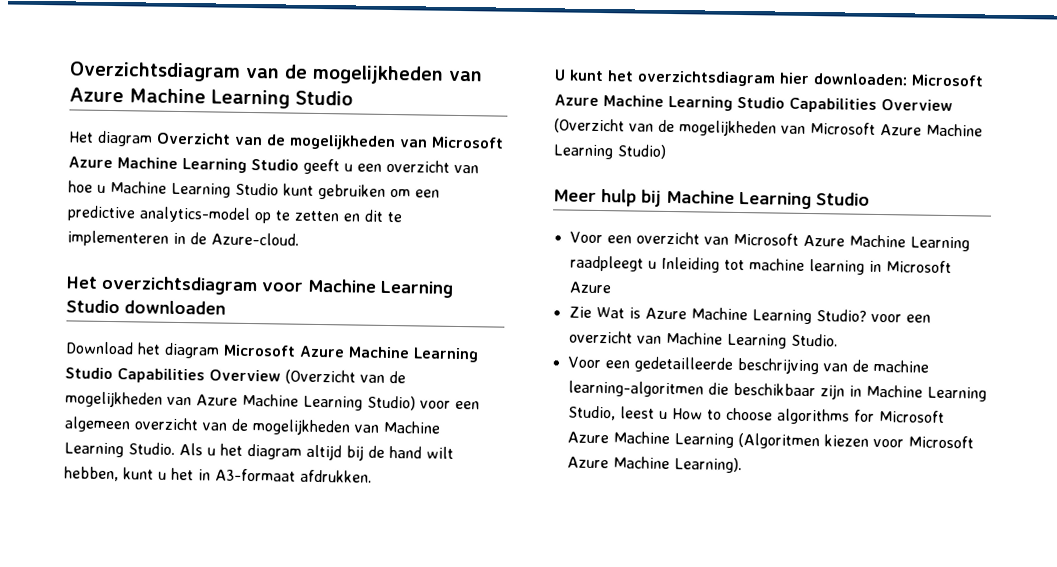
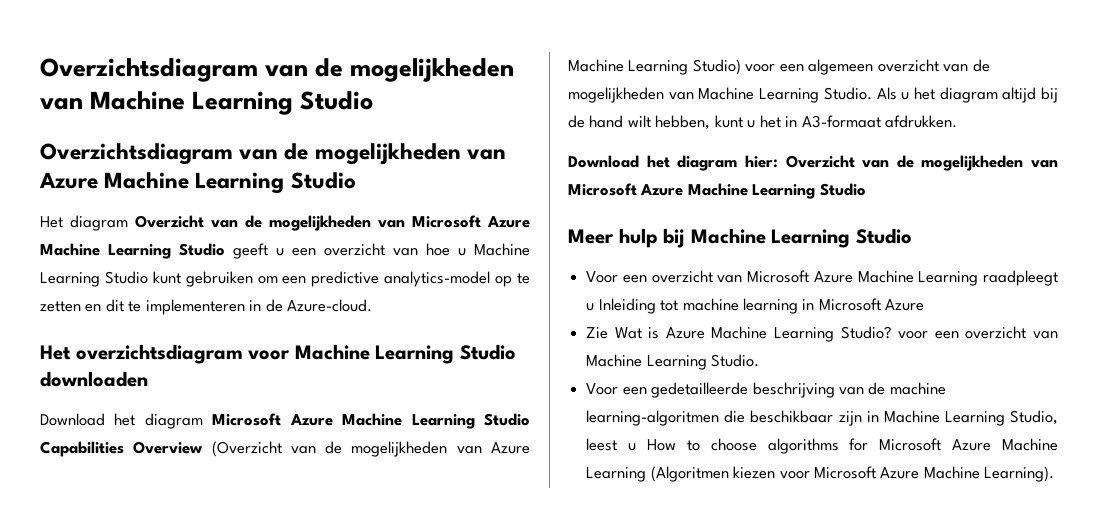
[69,61,483,85] Overzichtsdiagram van de mogelijkheden van -> [40,58,515,82] [40,91,374,115] [40,143,506,165] Overzichtsdiagram van de mogelijkheden van Machine Learning Studio // Overzichtsdiagram van de mogelijkheden van
[554,69,984,87] [554,94,953,113] [554,118,983,137] [553,144,666,160] U kunt het overzichtsdiagram hier downloaden: Microsoft Azure Machine Learning Studio Capabilities Overview (Overzicht van de mogelijkheden van Microsoft Azure Machine Learning Studio) -> [568,155,1058,171] [568,183,866,199] Download het diagram hier: Overzicht van de mogelijkheden van Microsoft Azure Machine Learning Studio

